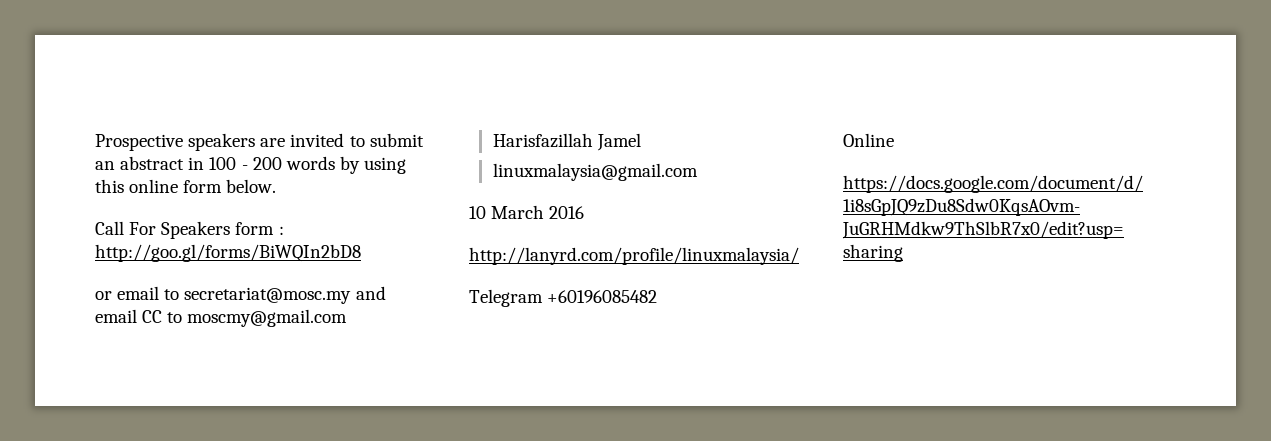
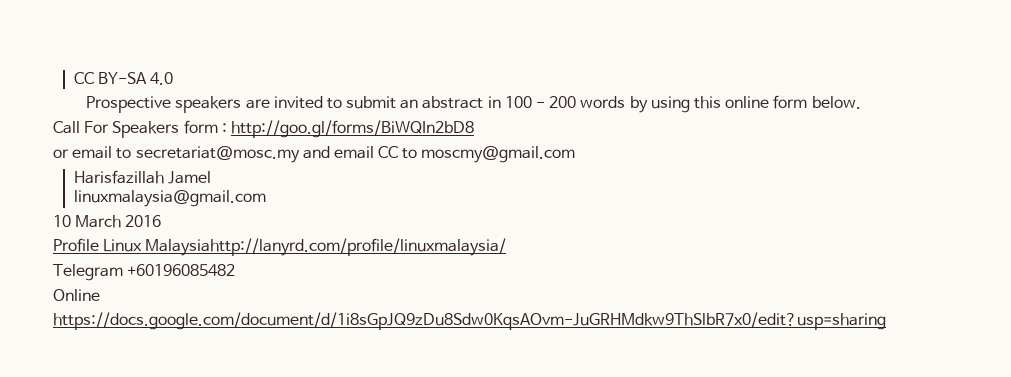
(95, 142) none -> [73,72,174,85] CC BY-SA 4.0 //
[469,247,799,265] http://lanyrd.com/profile/linuxmalaysia/ -> [53,238,507,256] Profile Linux Malaysiahttp://lanyrd.com/profile/linuxmalaysia/

